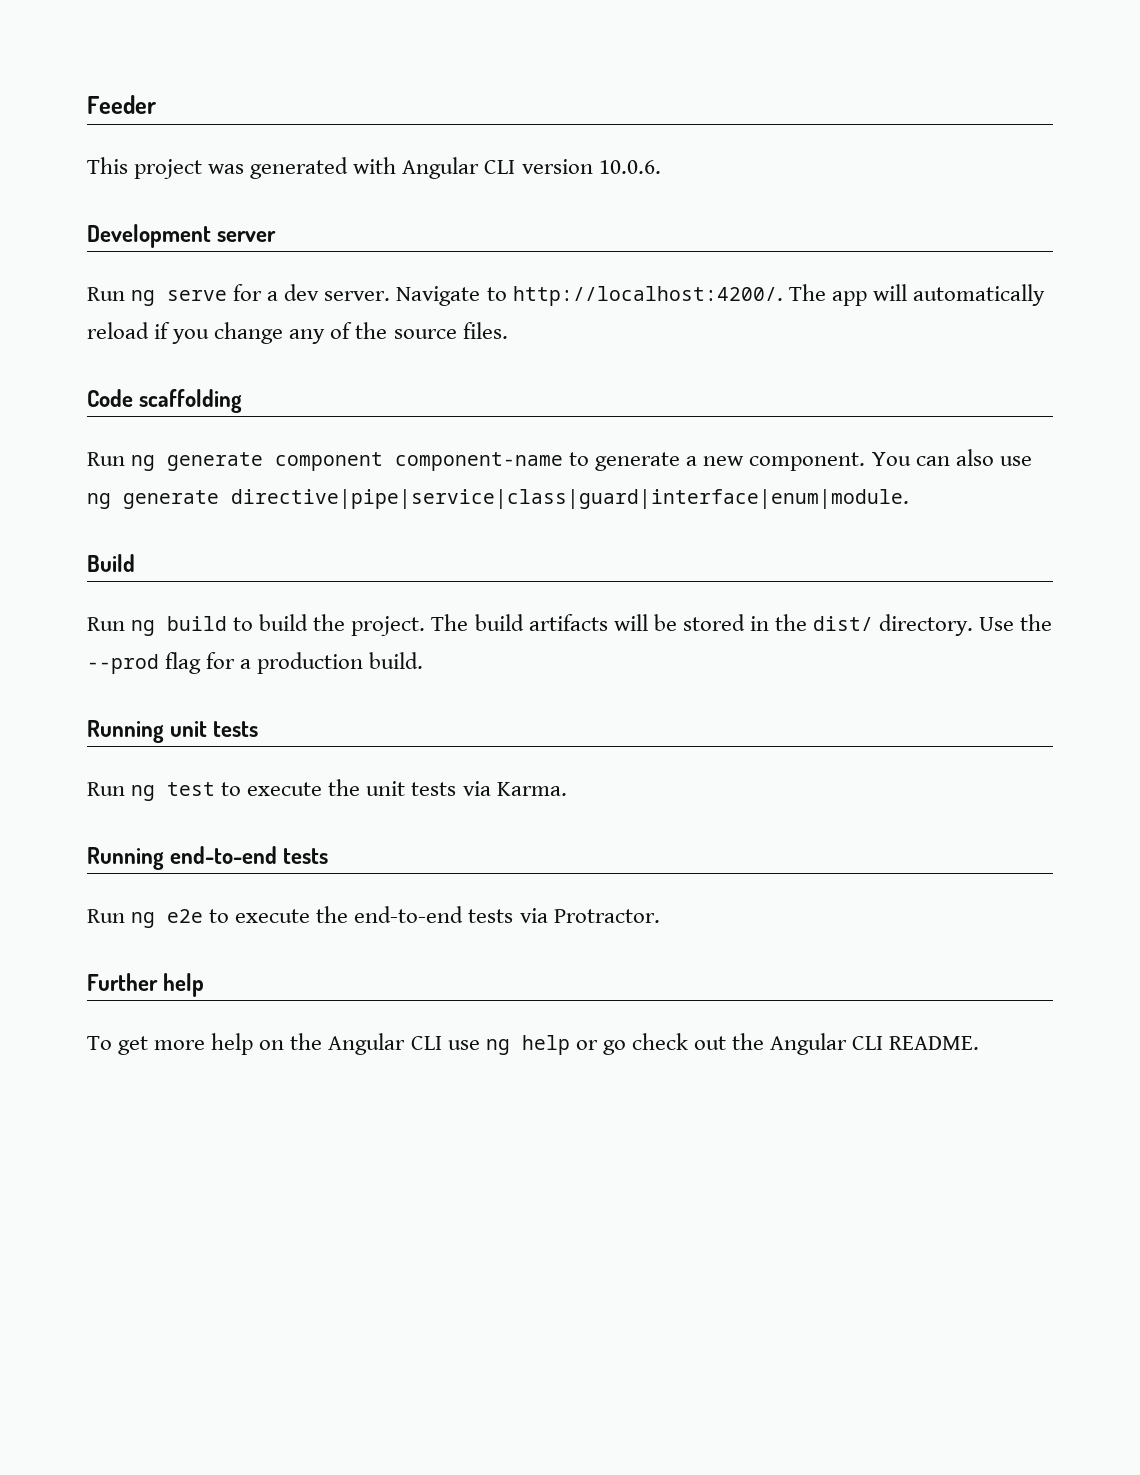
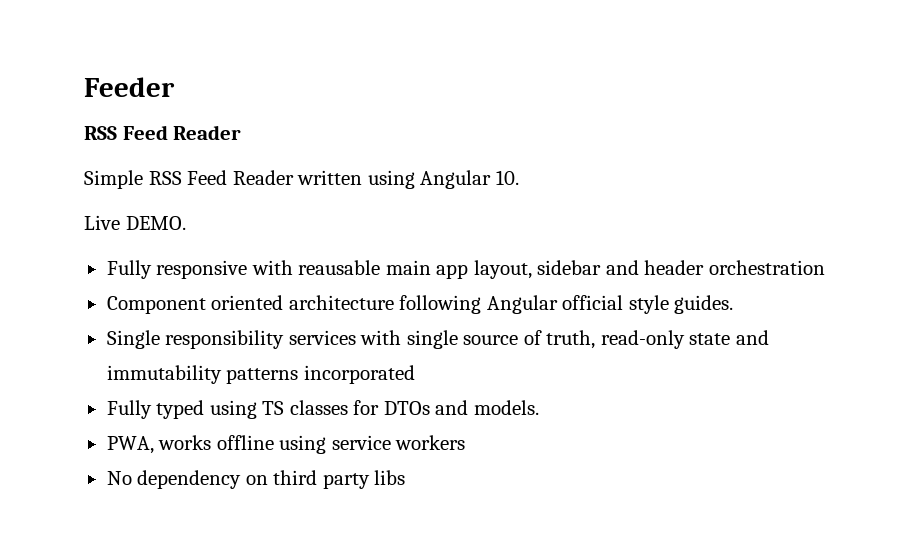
[87,157,661,179] [87,224,277,248] [87,284,1045,306] [87,322,508,344] [87,389,243,413] [87,449,1032,471] [87,489,909,509] [87,554,135,572] [87,614,1053,636] [87,652,424,674] [87,720,259,743] [87,779,567,801] [87,846,329,870] [87,906,660,928] [87,973,205,997] [87,1033,980,1055] This project was generated with Angular CLI version 10.0.6. // Development server // Run ng serve for a dev server. Navigate to http://localhost:4200/. The app will automatically reload if you change any of the source files. // Code scaffolding // Run ng generate component component-name to generate a new component. You can also use ng generate directive|pipe|service|class|guard|interface|enum|module. // Build // Run ng build to build the project. The build artifacts will be stored in the dist/ directory. Use the --prod flag for a production build. // Running unit tests // Run ng test to execute the unit tests via Karma. // Running end-to-end tests // Run ng e2e to execute the end-to-end tests via Protractor. // Further help // To get more help on the Angular CLI use ng help or go check out the Angular CLI README. -> [84,125,242,140] [84,170,519,189] [84,215,186,230] [106,260,825,279] [106,295,734,314] [106,330,769,349] [106,365,415,384] [106,400,539,419] [106,435,466,454] [106,470,406,489] RSS Feed Reader // Simple RSS Feed Reader written using Angular 10. // Live DEMO. // Fully responsive with reausable main app layout, sidebar and header orchestration // Component oriented architecture following Angular official style guides. // Single responsibility services with single source of truth, read-only state and immutability patterns incorporated // Fully typed using TS classes for DTOs and models. // PWA, works offline using service workers // No dependency on third party libs

